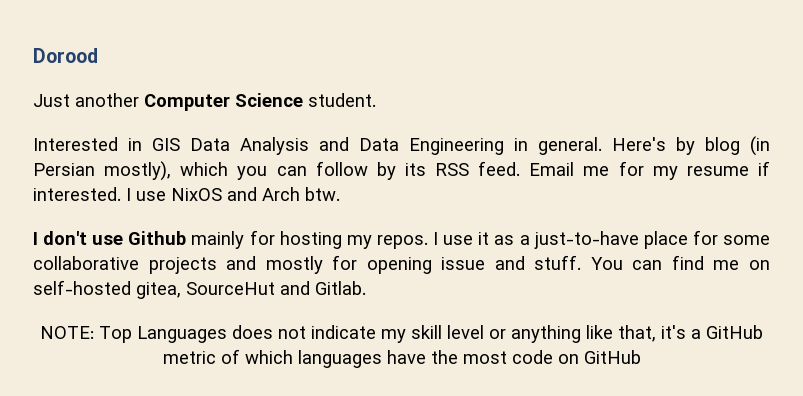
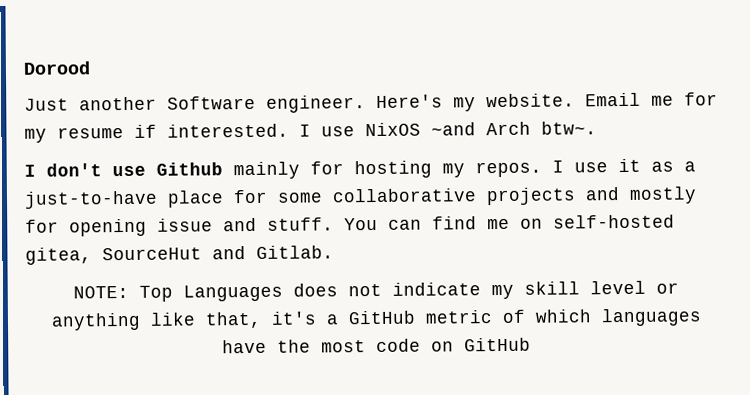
[144,93,376,111] [33,136,770,156] [33,161,521,181] Computer Science student. // Interested in GIS Data Analysis and Data Engineering in general. Here's by blog (in Persian mostly), which you can follow by its RSS feed. -> [167,93,575,113] Software engineer. Here's my website.
[227,187,340,201] and Arch btw. -> [431,121,597,136] ~and Arch btw~.

